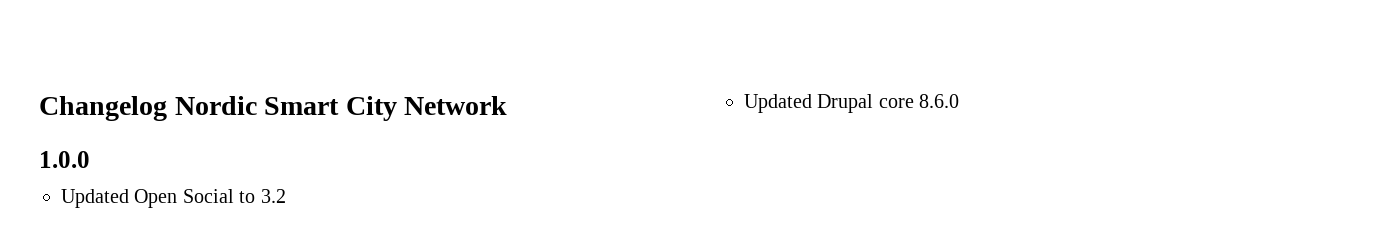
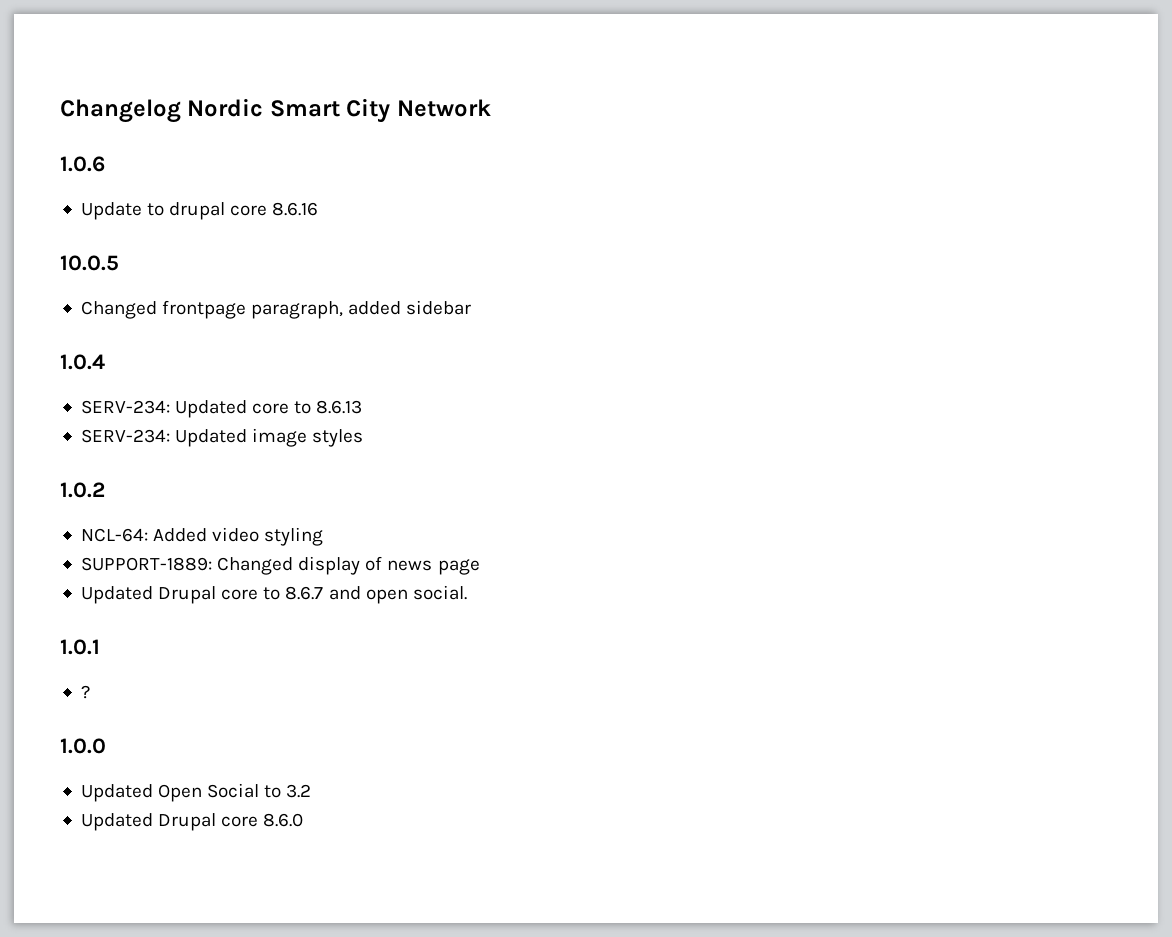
(508, 105) none -> [60,156,105,172] [80,202,319,220] [60,255,119,271] [80,300,472,319] [60,354,105,370] [80,400,363,418] [80,428,364,447] [60,482,105,498] [80,527,324,546] [80,556,480,575] [80,585,467,604] [60,639,100,655] [80,685,90,699] // 1.0.6 // Update to drupal core 8.6.16 // 10.0.5 // Changed frontpage paragraph, added sidebar // 1.0.4 // SERV-234: Updated core to 8.6.13 // SERV-234: Updated image styles // 1.0.2 // NCL-64: Added video styling // SUPPORT-1889: Changed display of news page // Updated Drupal core to 8.6.7 and open social. // 1.0.1 // ?

